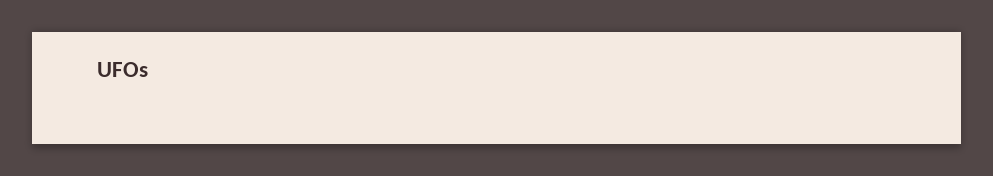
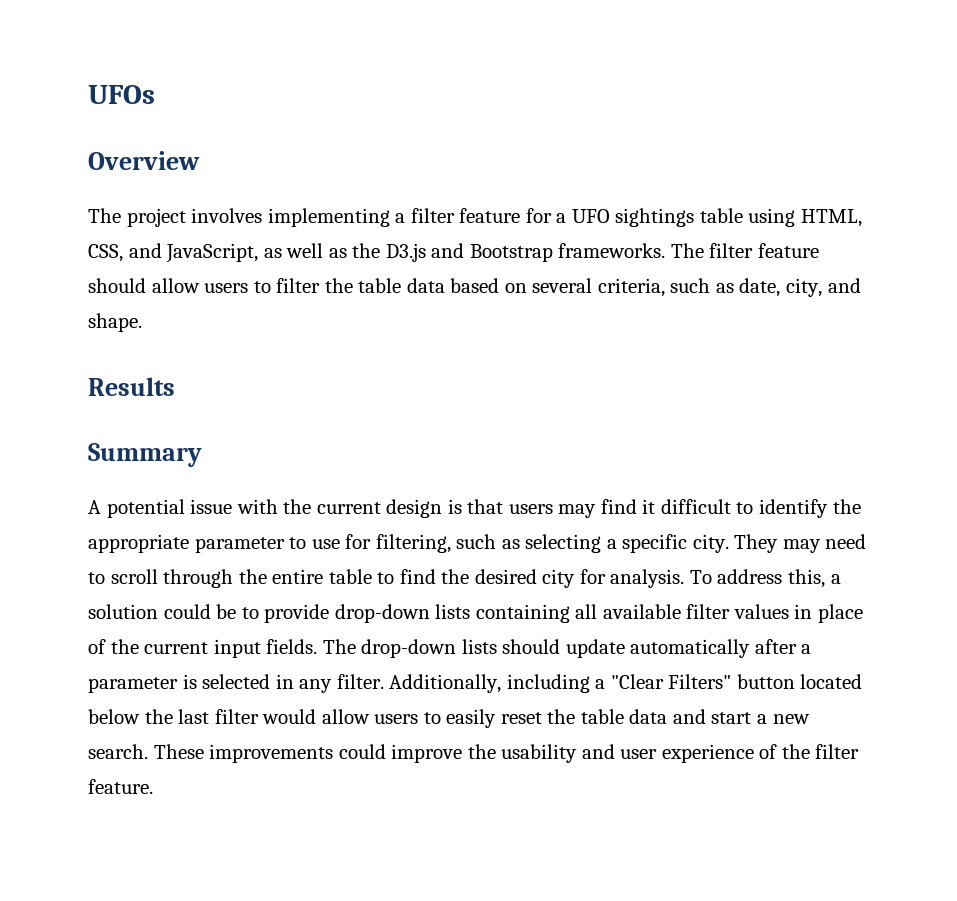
(148, 69) none -> [88,151,200,170] [88,208,862,227] [88,243,819,263] [88,278,861,297] [88,313,142,332] [88,377,175,396] [88,443,202,467] [88,499,861,518] [88,534,867,553] [88,569,841,588] [88,604,863,623] [88,639,812,658] [88,674,863,693] [88,709,810,728] [88,744,860,763] [88,779,153,794] // Overview // The project involves implementing a filter feature for a UFO sightings table using HTML, CSS, and JavaScript, as well as the D3.js and Bootstrap frameworks. The filter feature should allow users to filter the table data based on several criteria, such as date, city, and shape. // Results // Summary // A potential issue with the current design is that users may find it difficult to identify the appropriate parameter to use for filtering, such as selecting a specific city. They may need to scroll through the entire table to find the desired city for analysis. To address this, a solution could be to provide drop-down lists containing all available filter values in place of the current input fields. The drop-down lists should update automatically after a parameter is selected in any filter. Additionally, including a "Clear Filters" button located below the last filter would allow users to easily reset the table data and start a new search. These improvements could improve the usability and user experience of the filter feature.

